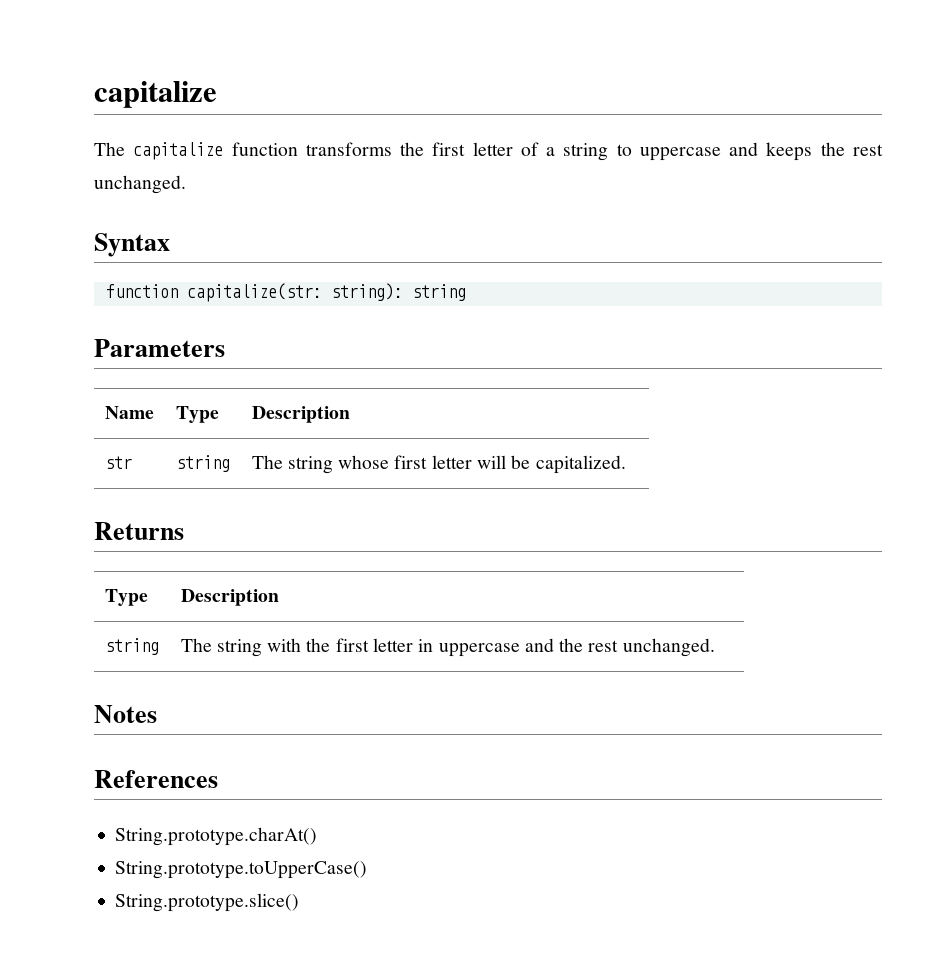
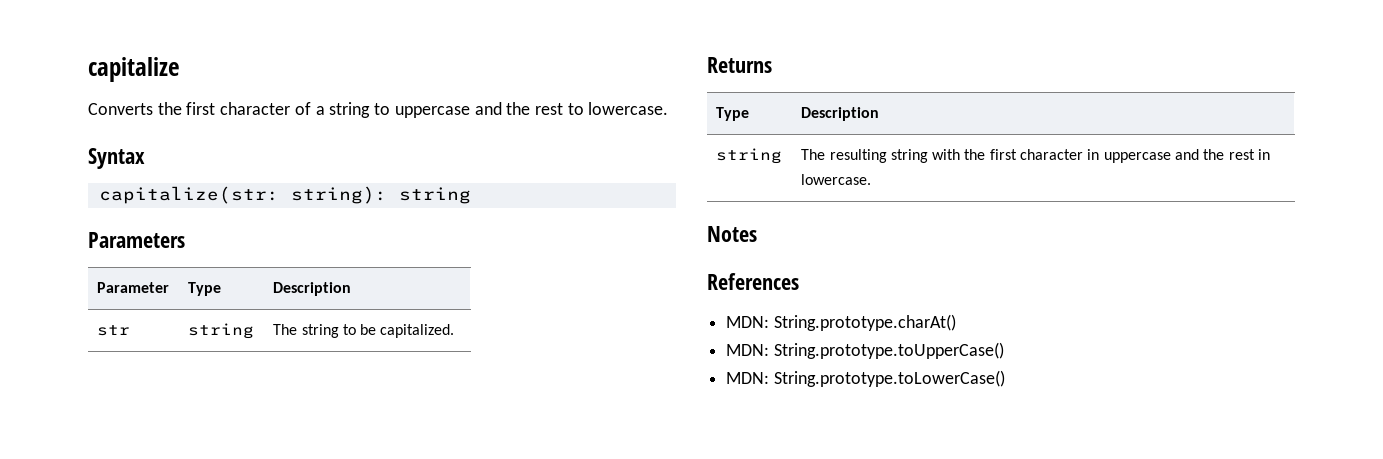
[94,142,513,160] The capitalize function transforms the first letter -> [88,102,291,115] Converts the first character
[766,142,883,161] [94,175,186,194] keeps the rest unchanged. -> [506,102,669,115] the rest to lowercase.
[105,284,178,298] function -> (145, 158) none
[104,406,154,419] Name -> [97,282,170,293] Parameter
[338,455,506,469] whose first letter will -> [342,324,356,335] to
(212, 645) none -> [829,149,887,163] resulting
[372,638,413,652] letter -> [1020,149,1084,160] character
[622,638,715,657] unchanged. -> [1258,149,1271,160] [801,174,872,185] in lowercase.
(218, 779) none -> [726,316,770,328] MDN:
(318, 836) none -> [726,344,770,356] MDN:
[115,893,300,912] String.prototype.slice() -> [726,370,1005,387] MDN: String.prototype.toLowerCase()

